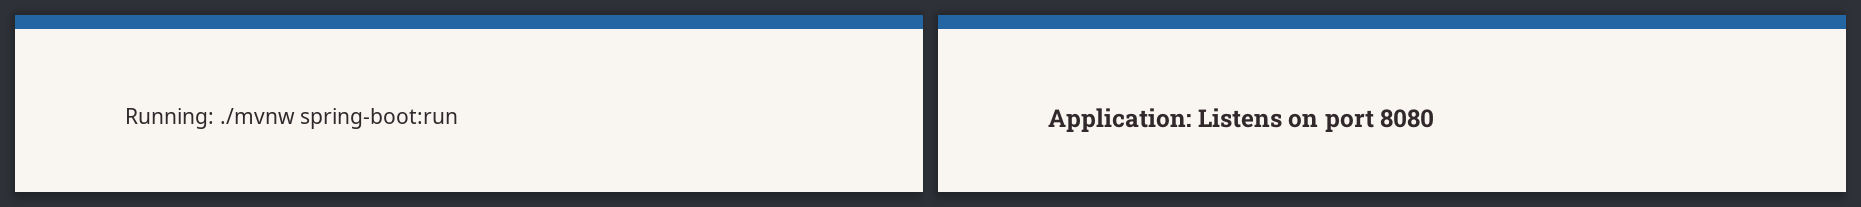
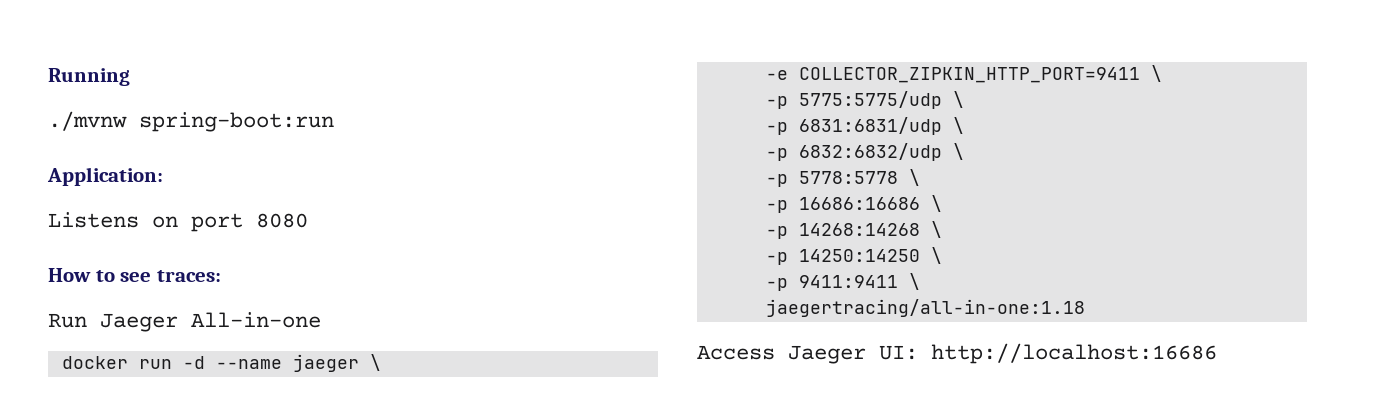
[125,108,214,129] Running: -> [48,68,130,86] Running //
(1191, 120) none -> (163, 176) //
(1435, 118) none -> [48,268,222,282] [48,312,321,332] [61,354,381,372] [765,65,1162,83] [765,91,964,109] [765,117,964,135] [765,143,964,161] [765,169,920,187] [765,195,942,213] [765,221,942,239] [765,247,942,265] [765,273,920,291] [765,299,1085,317] [697,343,1217,364] // How to see traces: // Run Jaeger All-in-one // docker run -d --name jaeger \ // -e COLLECTOR_ZIPKIN_HTTP_PORT=9411 \ // -p 5775:5775/udp \ // -p 6831:6831/udp \ // -p 6832:6832/udp \ // -p 5778:5778 \ // -p 16686:16686 \ // -p 14268:14268 \ // -p 14250:14250 \ // -p 9411:9411 \ // jaegertracing/all-in-one:1.18 // Access Jaeger UI: http://localhost:16686

